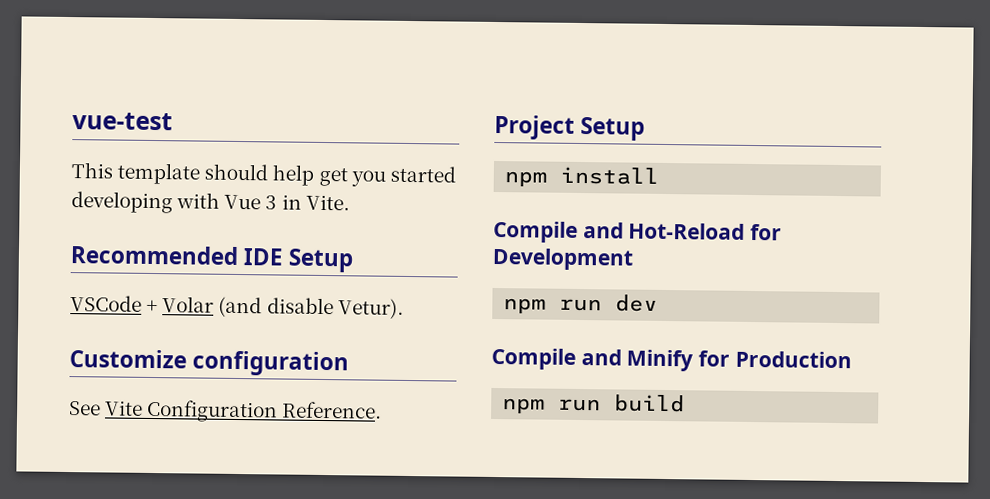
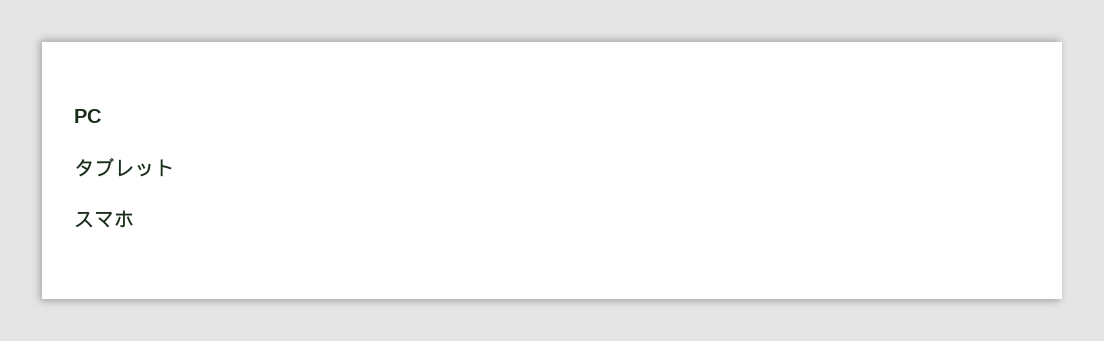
[72,112,173,131] [71,162,456,187] [71,191,350,214] [70,245,354,273] [70,295,404,319] [69,349,350,377] [69,399,383,423] [494,114,646,141] [504,166,660,187] [493,220,783,243] [492,247,634,271] [503,294,659,314] [491,347,852,372] [502,394,686,414] vue-test // This template should help get you started developing with Vue 3 in Vite. // Recommended IDE Setup // VSCode + Volar (and disable Vetur). // Customize configuration // See Vite Configuration Reference. // Project Setup // npm install // Compile and Hot-Reload for Development // npm run dev // Compile and Minify for Production // npm run build -> [74,109,101,123] [74,157,174,177] [74,210,134,228] PC // タブレット // スマホ

